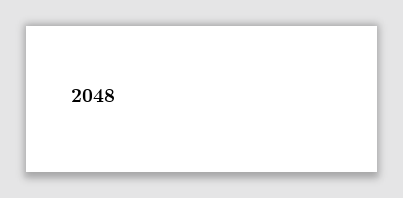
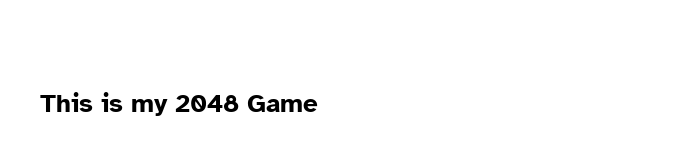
[71,89,115,103] 2048 -> [40,92,318,116] This is my 2048 Game

